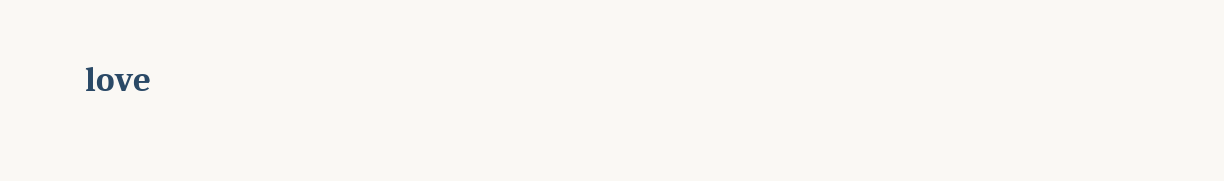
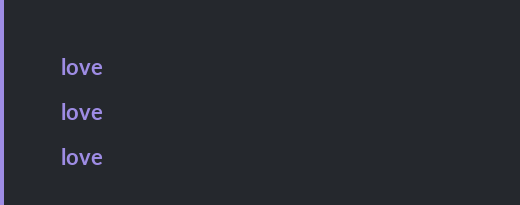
[85,66,151,91] love -> [61,58,103,75] [61,103,103,120] [61,148,103,165] love // love // love

